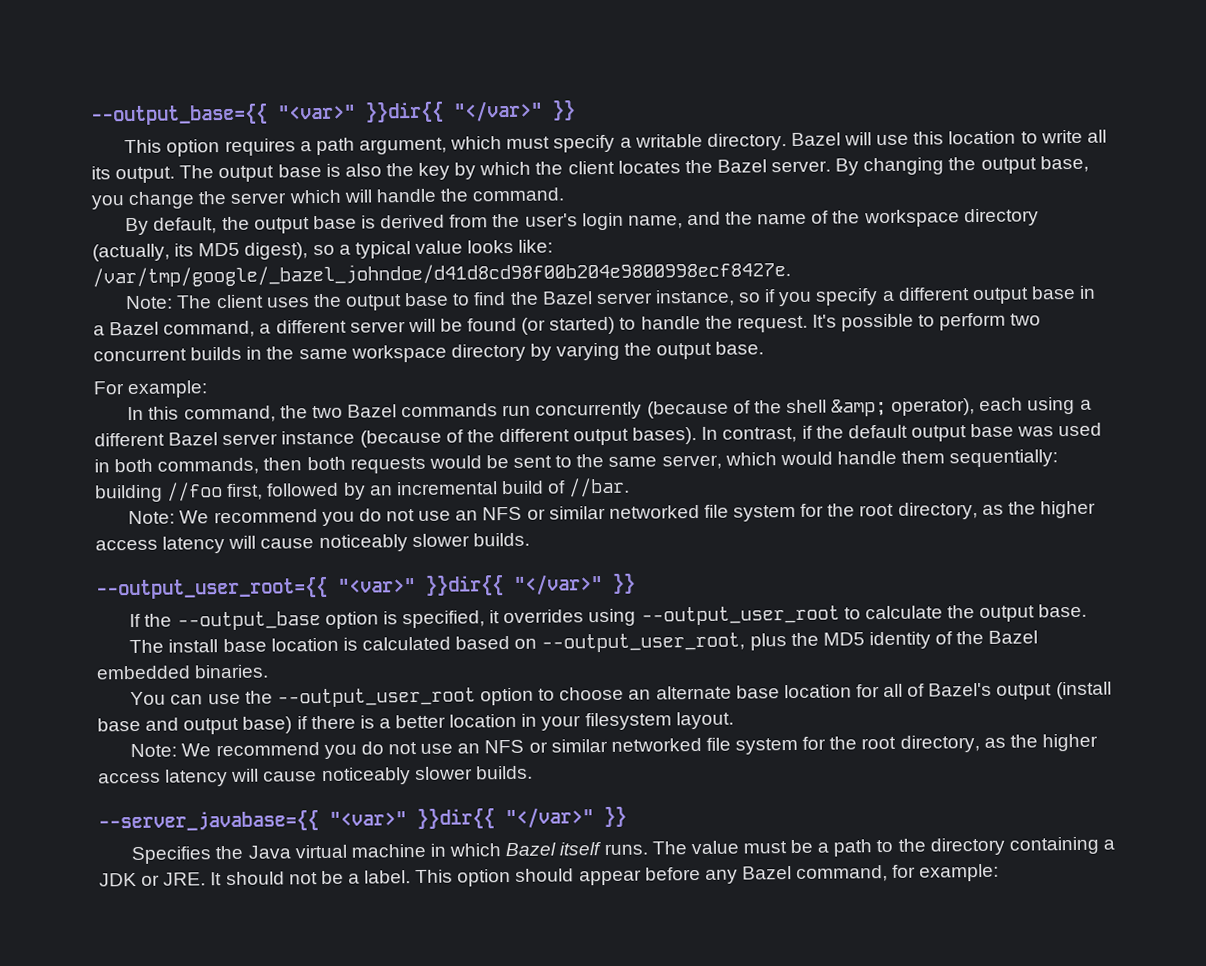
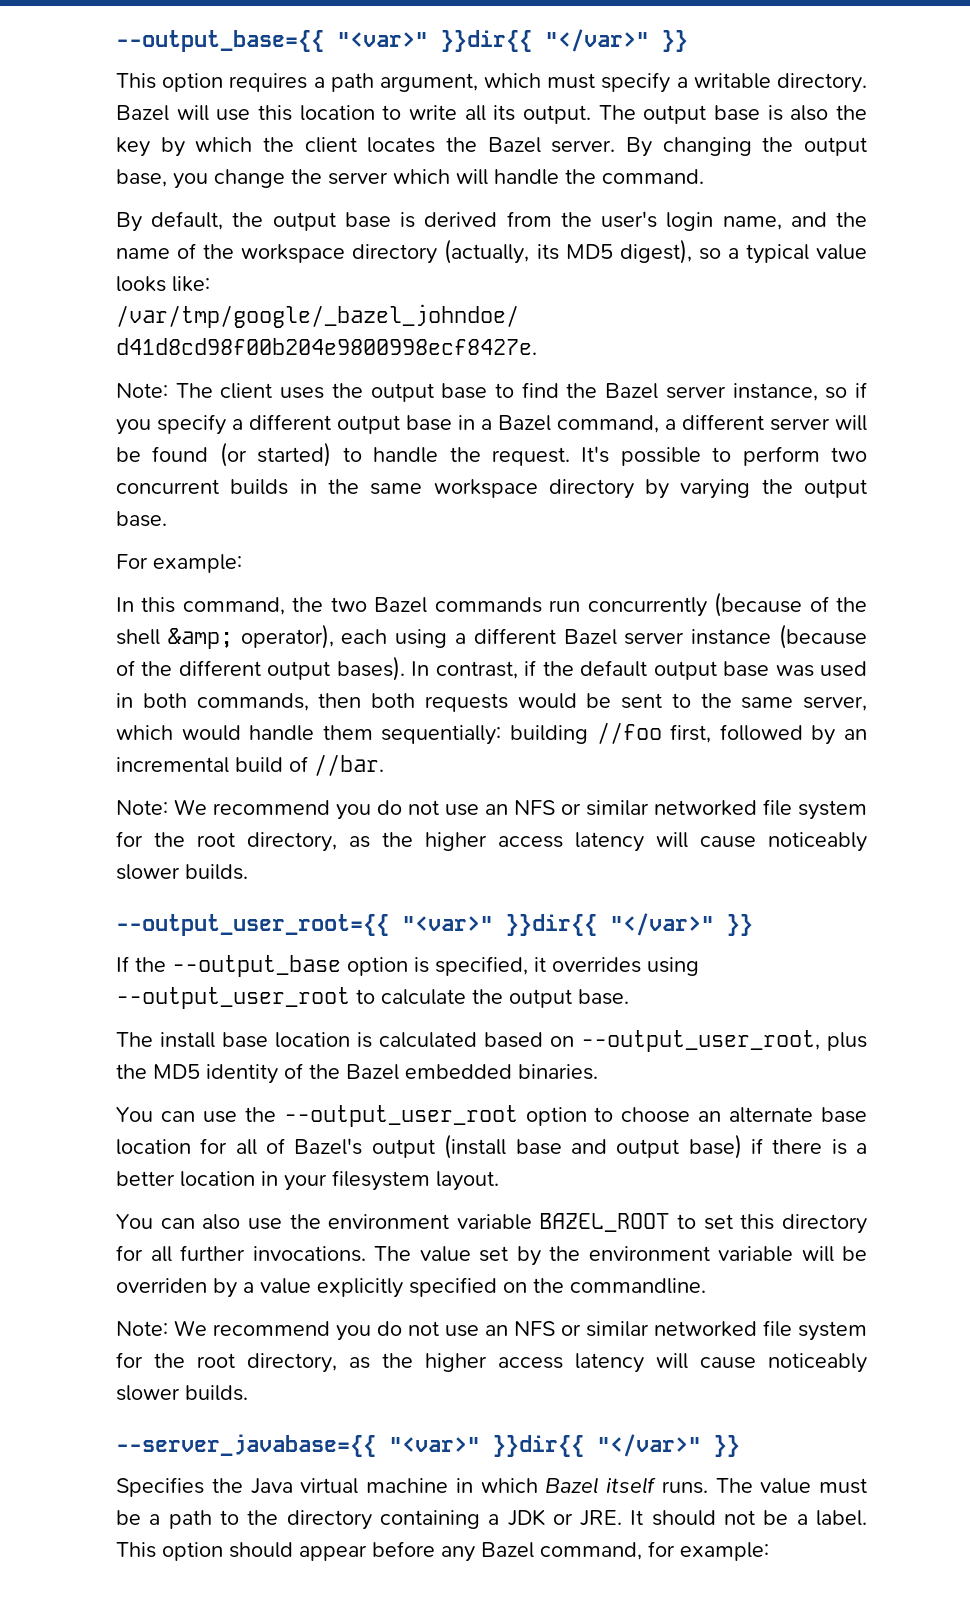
(734, 720) none -> [116,1213,867,1234] [116,1245,867,1266] [116,1277,706,1298] // You can also use the environment variable BAZEL_ROOT to set this directory for all further invocations. The value set by the environment variable will be overriden by a value explicitly specified on the commandline.

